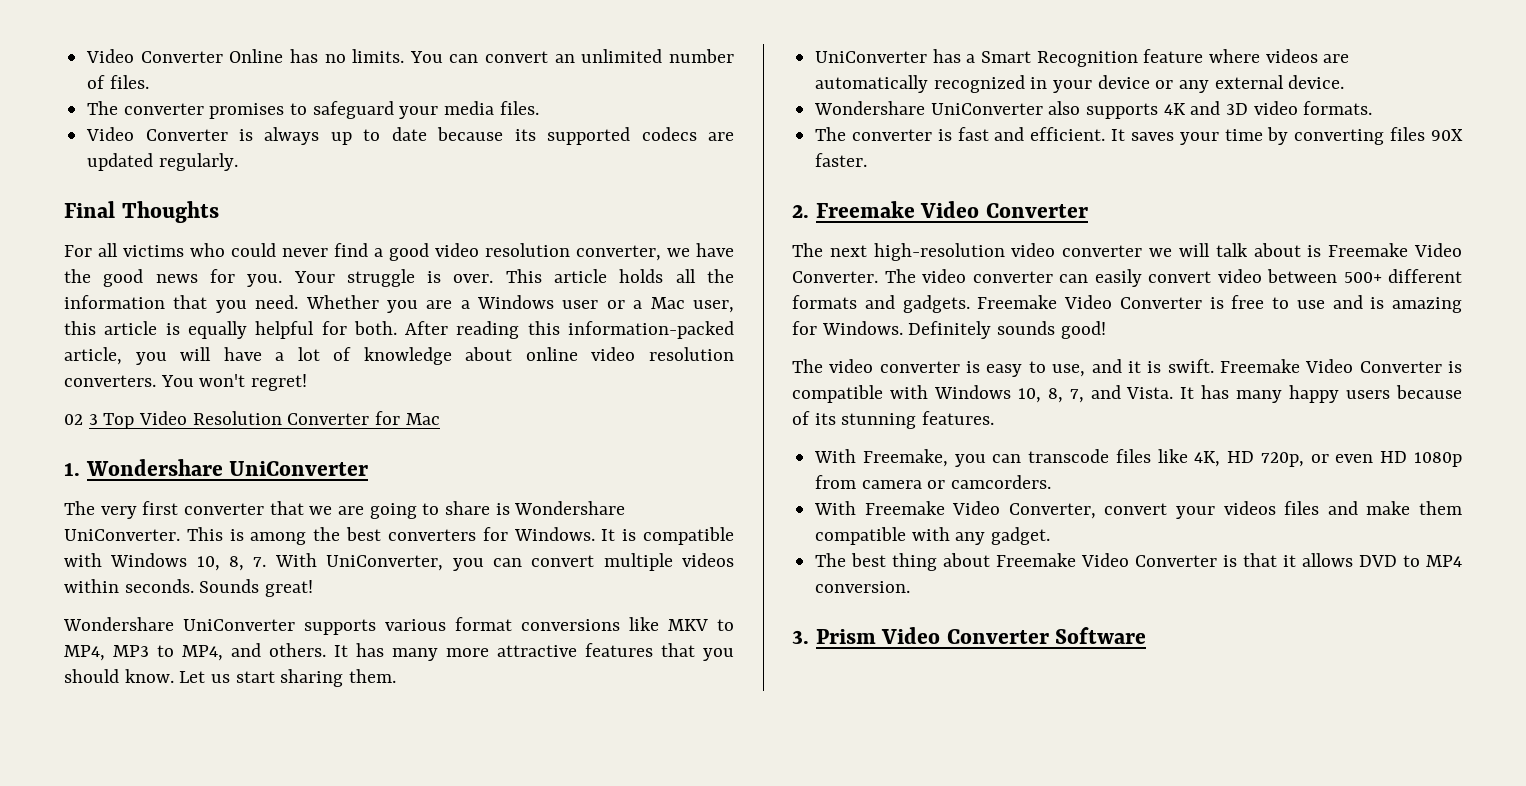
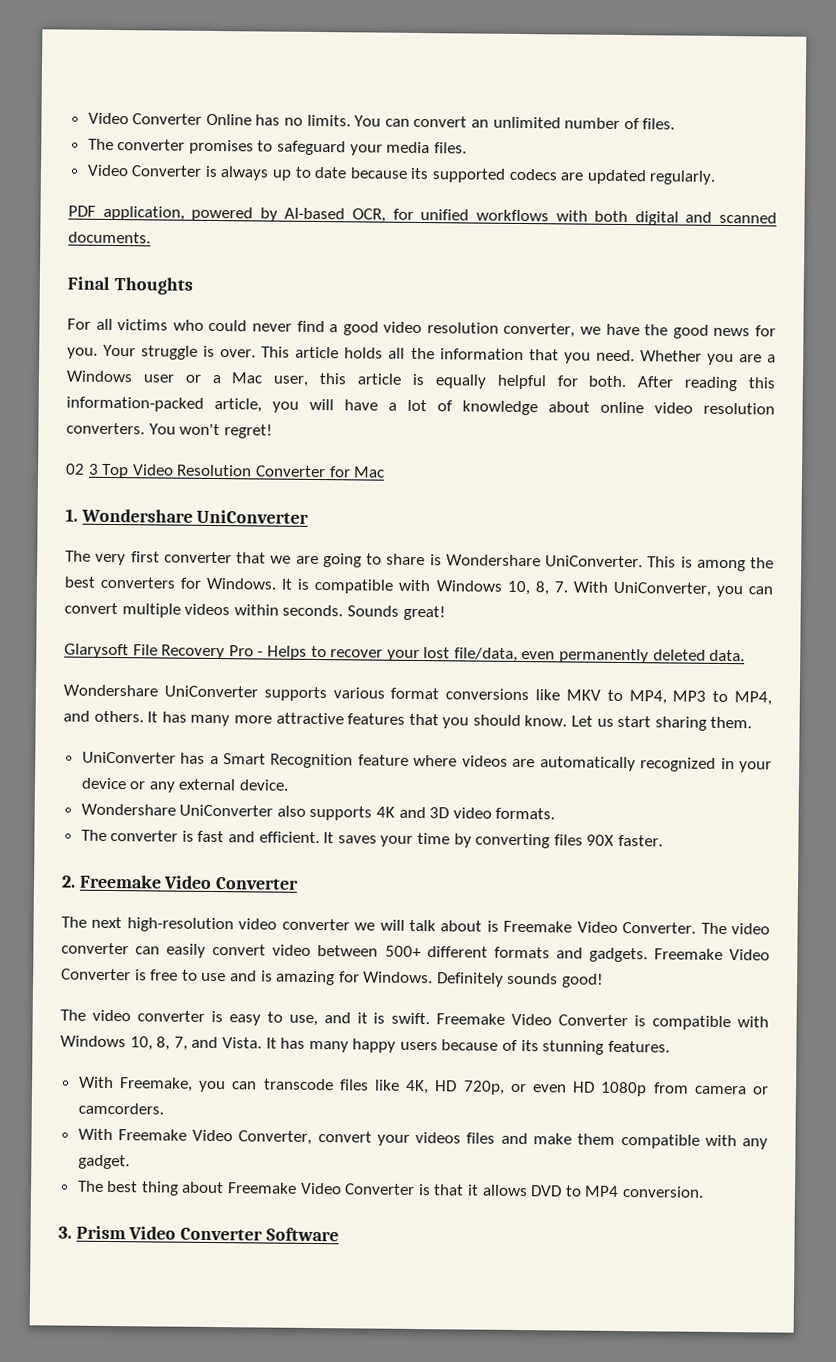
(238, 162) none -> [68,205,777,226] [68,231,151,244] // PDF application, powered by AI-based OCR, for unified workflows with both digital and scanned documents.
(314, 588) none -> [64,643,746,664] // Glarysoft File Recovery Pro - Helps to recover your lost file/data, even permanently deleted data.

